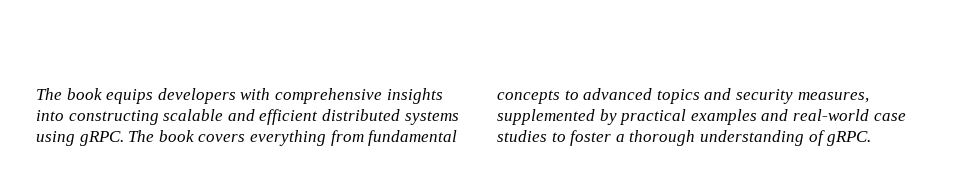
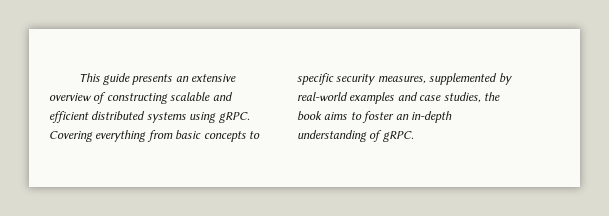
[36,88,443,104] [36,110,64,121] The book equips developers with comprehensive insights into -> [78,73,237,85] [49,92,107,104] This guide presents an extensive overview of
[128,130,246,142] The book covers -> [49,131,93,142] Covering
[368,130,458,146] fundamental -> [175,130,202,140] basic
[583,88,732,104] advanced topics and -> [297,73,334,85] specific
[620,109,687,125] practical -> [297,92,348,101] real-world
[792,109,906,121] [497,130,696,146] real-world case studies to foster a thorough -> [419,92,500,103] [297,111,452,123] case studies, the book aims to foster an in-depth

